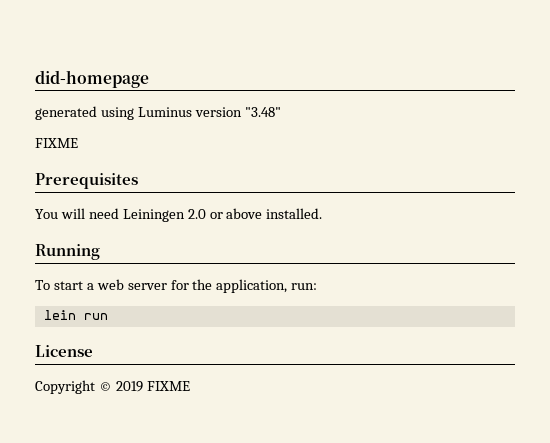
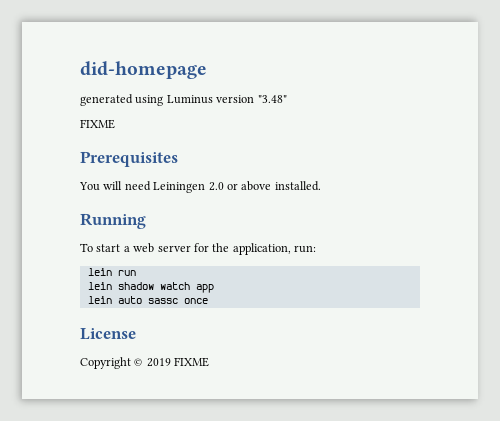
(108, 316) none -> [87,282,214,293] [87,296,208,304] // lein shadow watch app // lein auto sassc once

